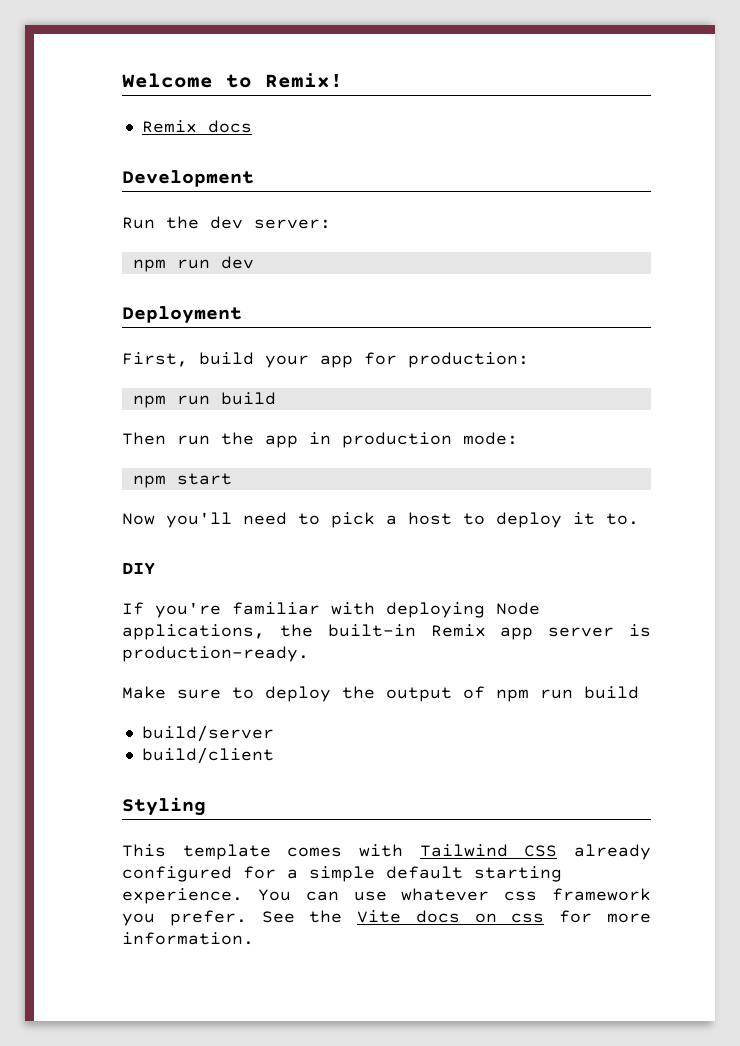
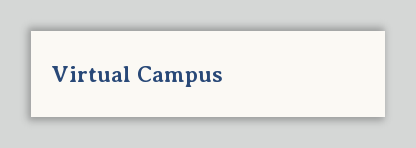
[122,73,343,88] [141,120,252,133] [122,170,254,187] [122,216,331,229] [132,256,254,272] [122,306,242,324] [122,352,529,368] [132,392,276,408] [122,432,518,448] [132,473,232,488] [122,512,639,528] [122,562,155,574] [122,602,540,618] [122,624,651,640] [122,646,309,662] [122,686,639,702] [141,725,274,742] [141,747,274,764] [122,797,206,816] [122,844,651,860] [122,866,562,882] [122,888,651,904] [122,910,651,926] [122,932,254,945] Welcome to Remix! // Remix docs // Development // Run the dev server: // npm run dev // Deployment // First, build your app for production: // npm run build // Then run the app in production mode: // npm start // Now you'll need to pick a host to deploy it to. // DIY // If you're familiar with deploying Node applications, the built-in Remix app server is production-ready. // Make sure to deploy the output of npm run build // build/server // build/client // Styling // This template comes with Tailwind CSS already configured for a simple default starting experience. You can use whatever css framework you prefer. See the Vite docs on css for more information. -> [51,66,224,87] Virtual Campus

